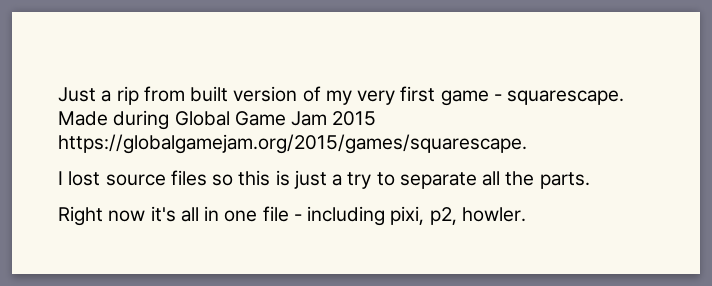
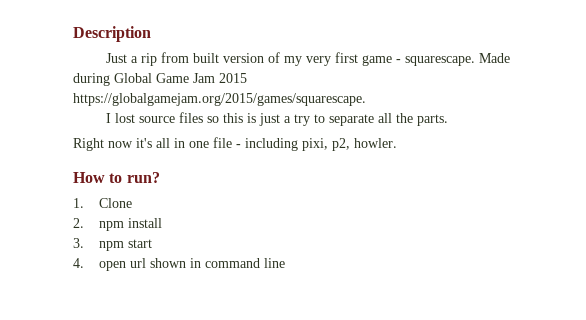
(58, 94) none -> [73,26,151,42] Description //
(526, 214) none -> [73,172,160,183] [73,198,133,208] [73,218,163,231] [73,238,153,251] [73,258,286,271] // How to run? // 1. Clone // 2. npm install // 3. npm start // 4. open url shown in command line

